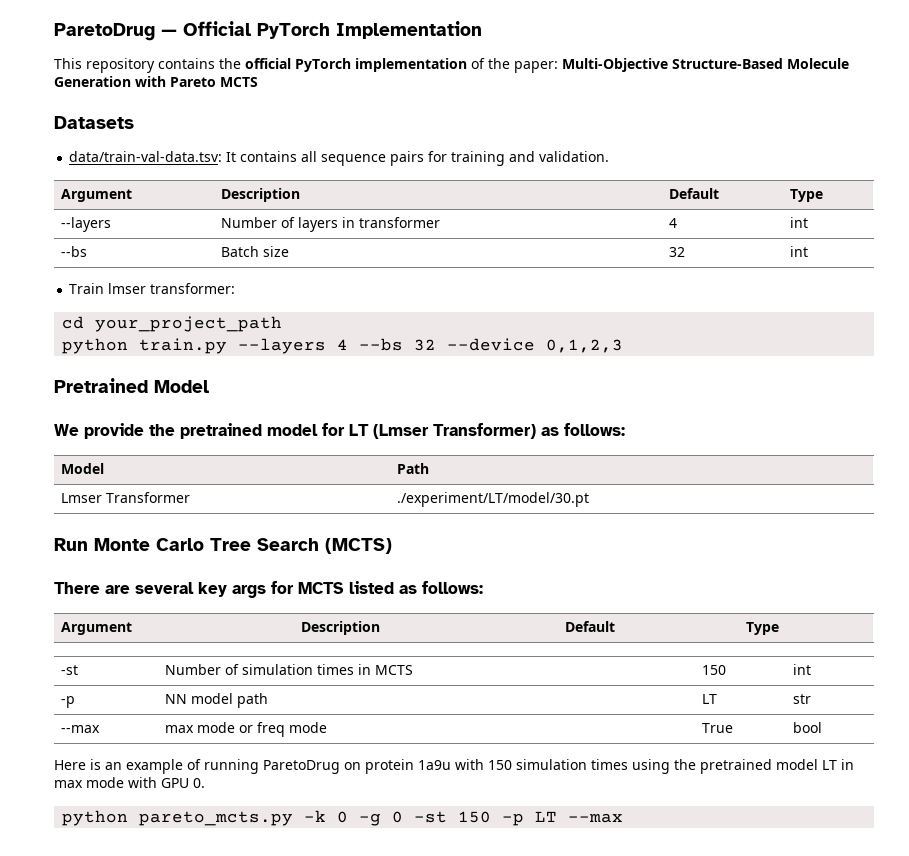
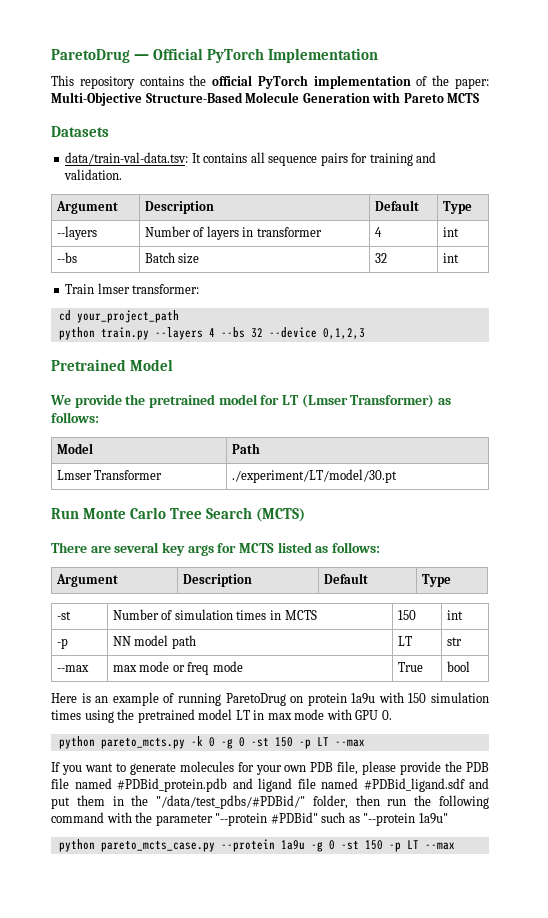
(624, 818) none -> [51,761,490,775] [51,778,489,792] [51,795,489,809] [51,812,448,826] [58,839,455,852] // If you want to generate molecules for your own PDB file, please provide the PDB file named #PDBid_protein.pdb and ligand file named #PDBid_ligand.sdf and put them in the "/data/test_pdbs/#PDBid/" folder, then run the following command with the parameter "--protein #PDBid" such as "--protein 1a9u" // python pareto_mcts_case.py --protein 1a9u -g 0 -st 150 -p LT --max

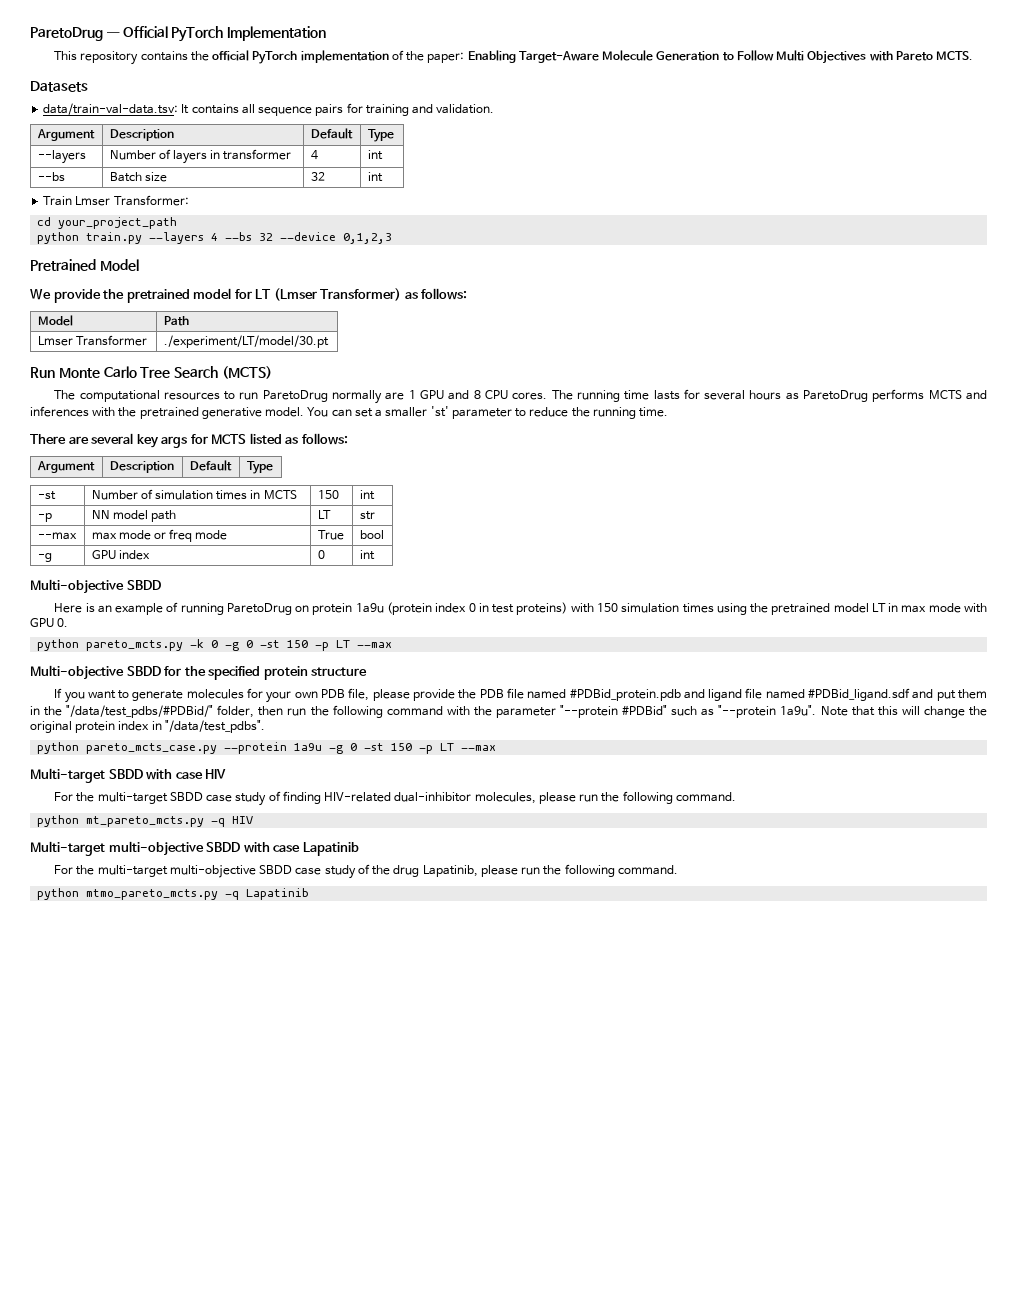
[51,92,370,106] Multi-Objective Structure-Based Molecule Generation -> [467,50,867,64] Enabling Target-Aware Molecule Generation to Follow Multi Objectives
[447,93,480,103] MCTS -> [935,51,973,60] MCTS.
[97,283,200,294] lmser transformer: -> [75,195,189,206] Lmser Transformer:
(305, 515) none -> [54,389,988,404] [30,406,669,419] // The computational resources to run ParetoDrug normally are 1 GPU and 8 CPU cores. The running time lasts for several hours as ParetoDrug performs MCTS and inferences with the pretrained generative model. You can set a smaller 'st' parameter to reduce the running time.
(470, 666) none -> [37,553,52,562] [91,550,150,560] [317,550,325,559] [359,550,375,560] [30,579,161,594] // -g | GPU index | 0 | int // Multi-objective SBDD
(376, 698) none -> [387,602,568,615] (protein index 0 in test proteins)
(365, 743) none -> [30,665,368,680] // Multi-objective SBDD for the specified protein structure
[418,813,448,824] 1a9u" -> [780,705,987,718] [30,720,265,733] 1a9u". Note that this will change the original protein index in "/data/test_pdbs".
(455, 846) none -> [30,768,227,783] [54,791,736,806] [37,815,254,827] [30,841,359,856] [54,864,678,879] [37,888,310,900] // Multi-target SBDD with case HIV // For the multi-target SBDD case study of finding HIV-related dual-inhibitor molecules, please run the following command. // python mt_pareto_mcts.py -q HIV // Multi-target multi-objective SBDD with case Lapatinib // For the multi-target multi-objective SBDD case study of the drug Lapatinib, please run the following command. // python mtmo_pareto_mcts.py -q Lapatinib

